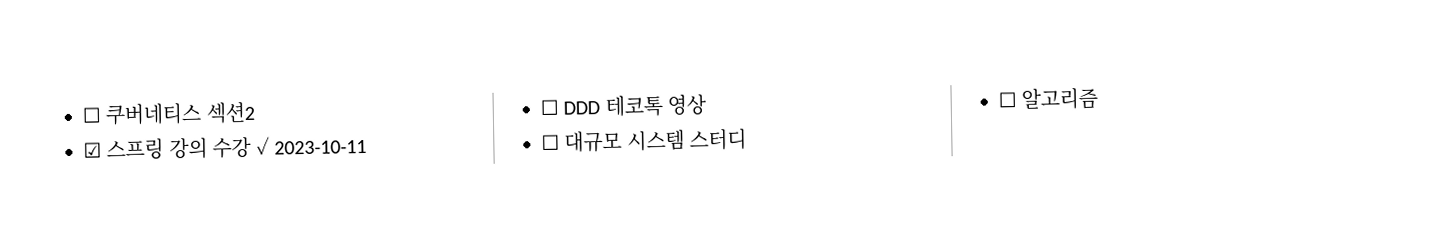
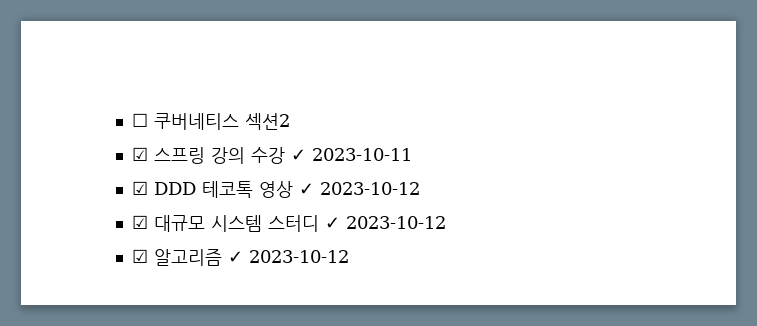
[540,99,559,116] ☐ -> [131,181,148,195] ☑
[541,134,560,151] // ☐ -> [298,182,420,195] [131,215,148,229] ✓ 2023-10-12 // ☑
[998,87,1099,110] // ☐ 알고리즘 -> [324,216,446,229] [131,249,349,266] ✓ 2023-10-12 // ☑ 알고리즘 ✓ 2023-10-12

